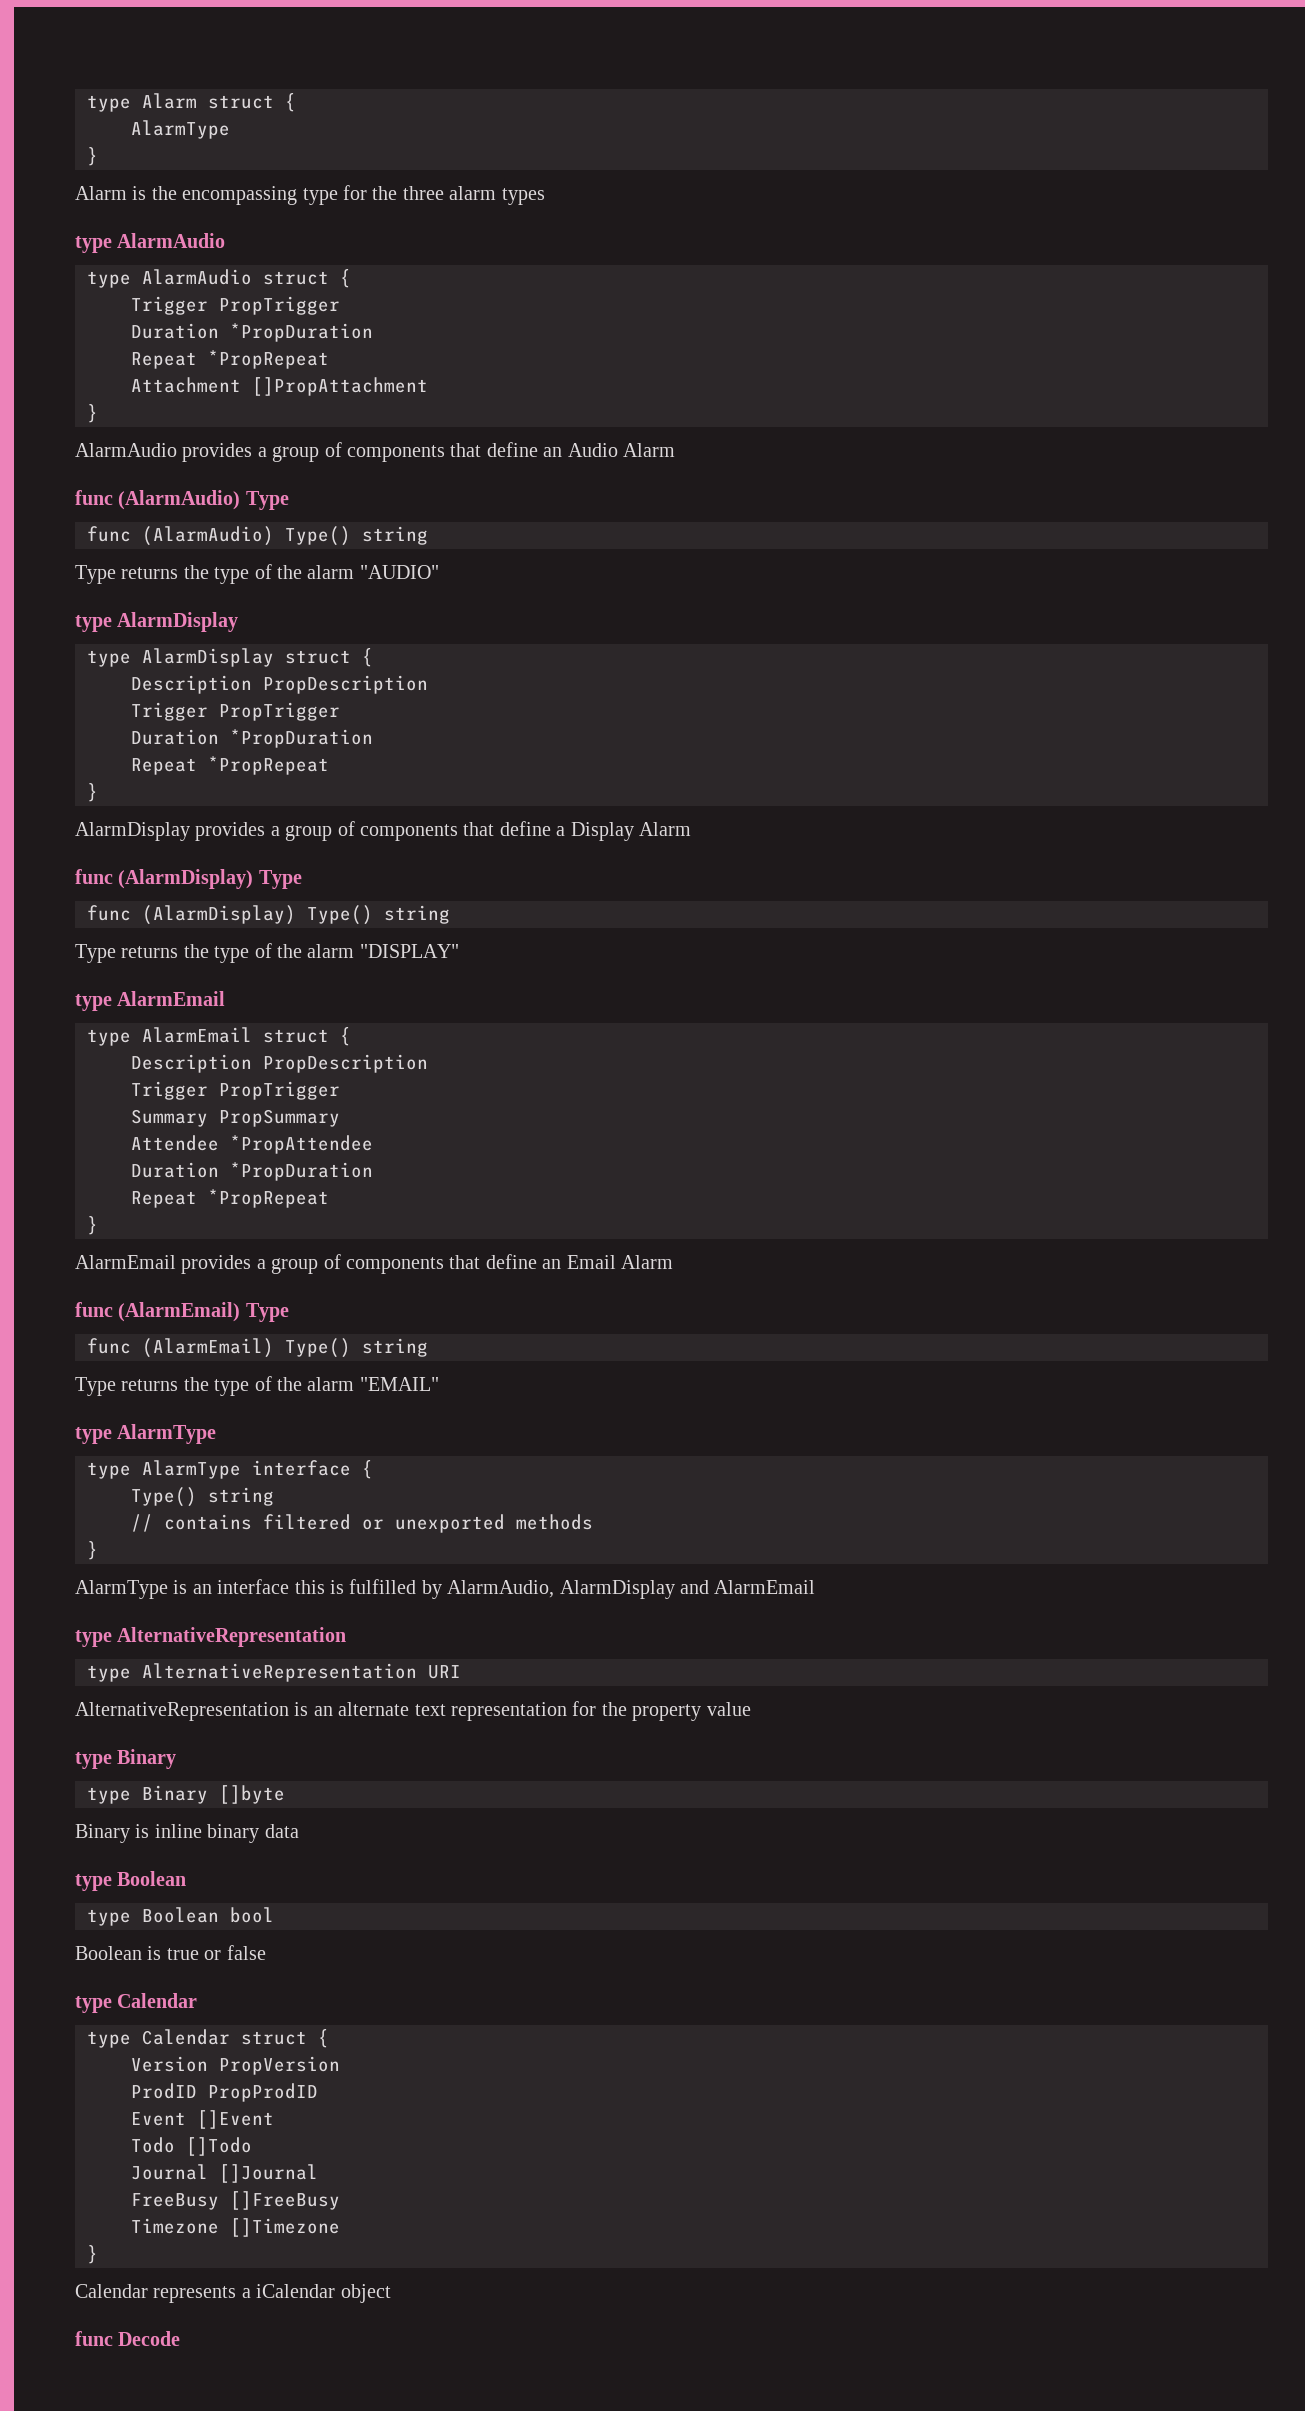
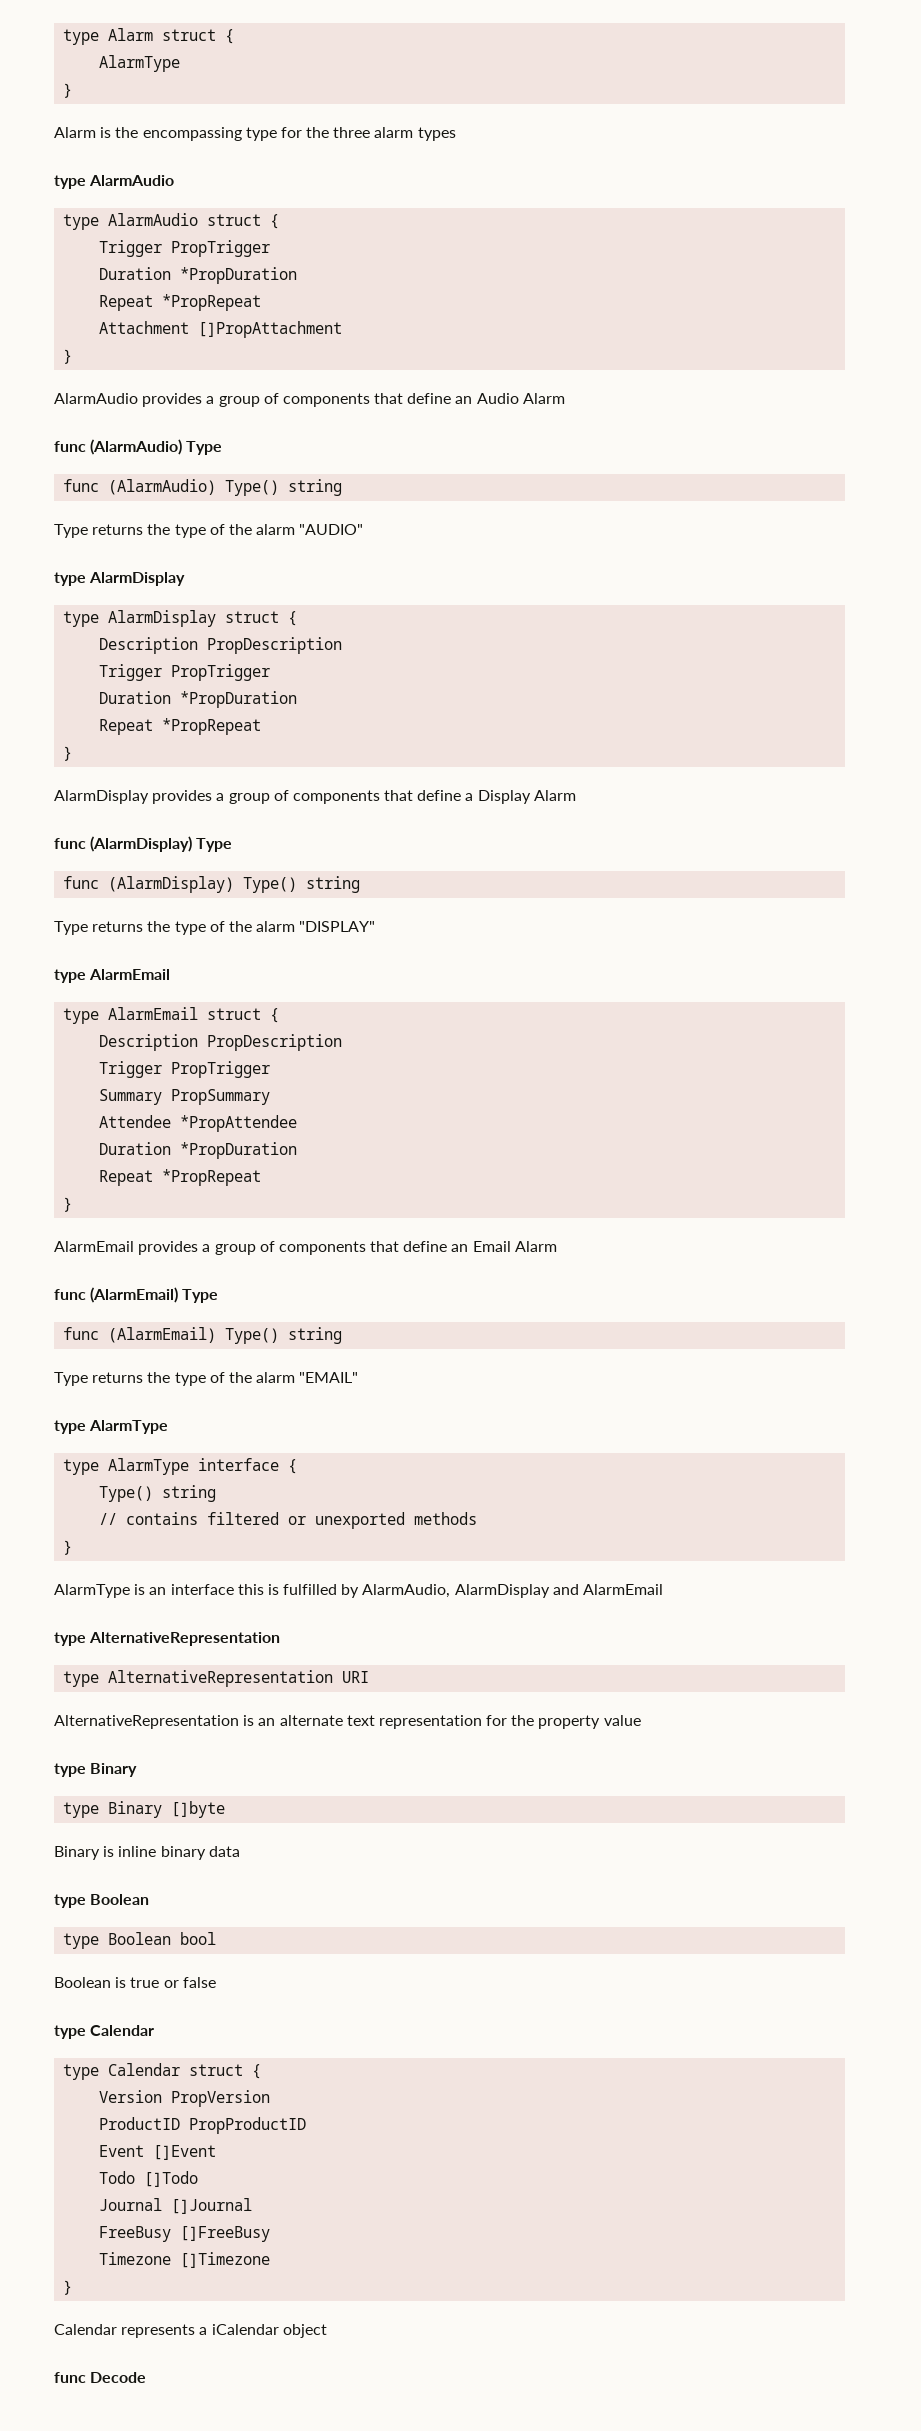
[131,2083,318,2102] ProdID PropProdID -> [99,2117,307,2134] ProductID PropProductID

